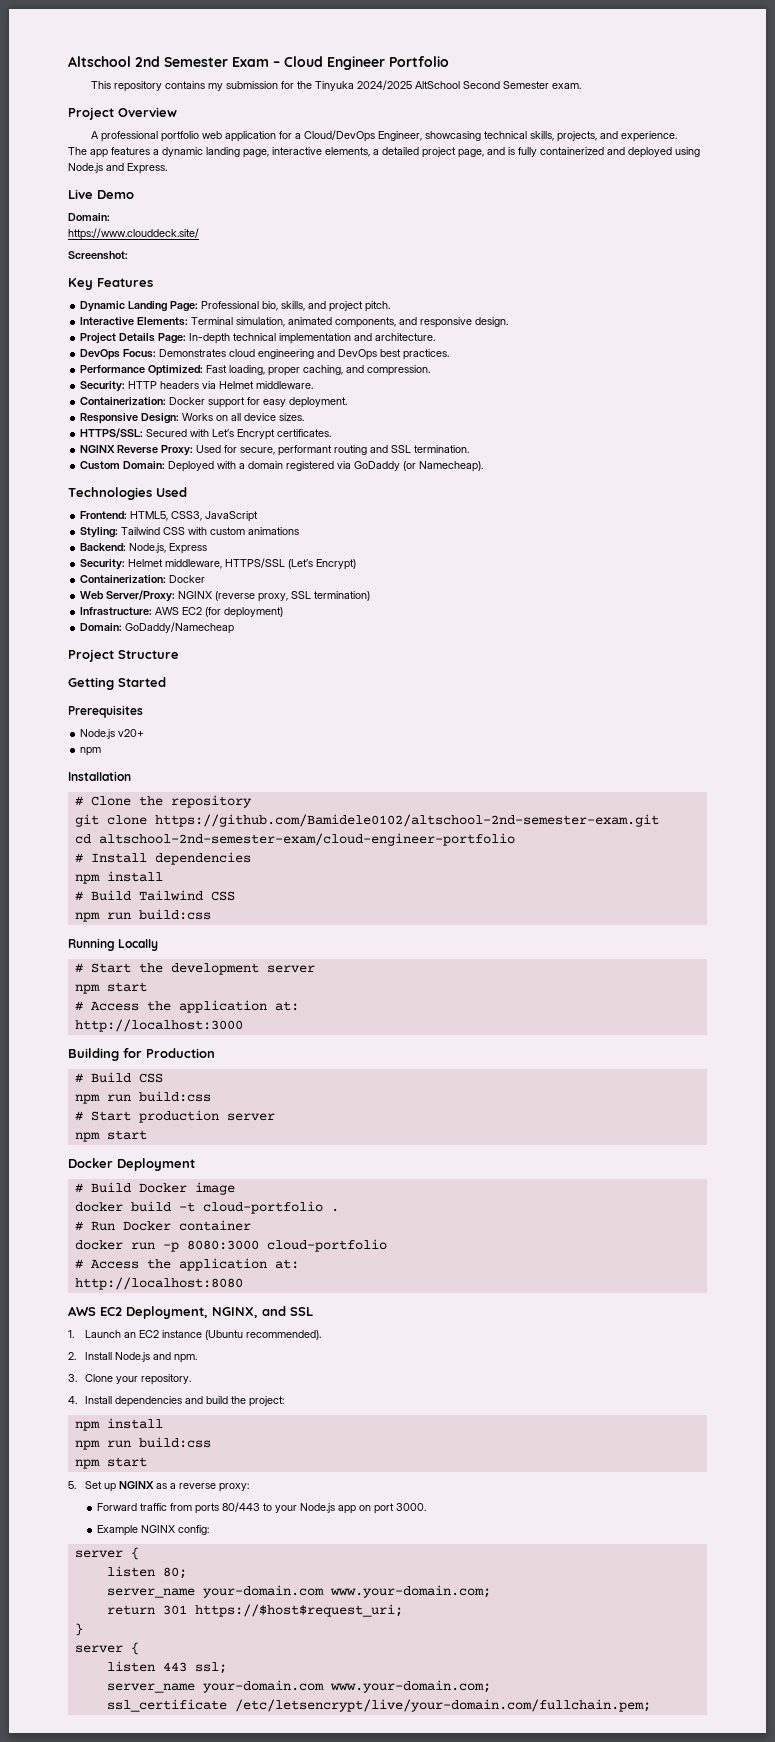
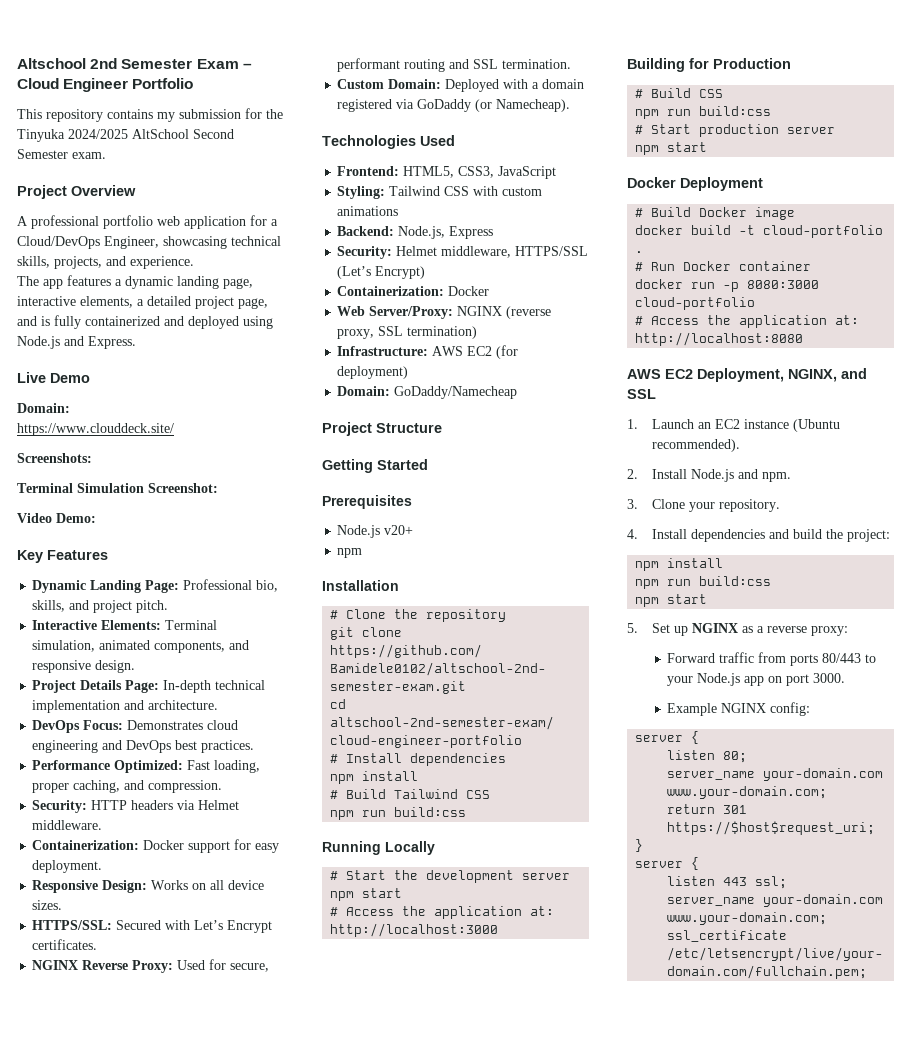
(199, 234) none -> [17,453,92,463] [17,483,144,493] Screenshots: // Terminal Simulation
(128, 255) none -> [17,513,96,523] // Video Demo:

